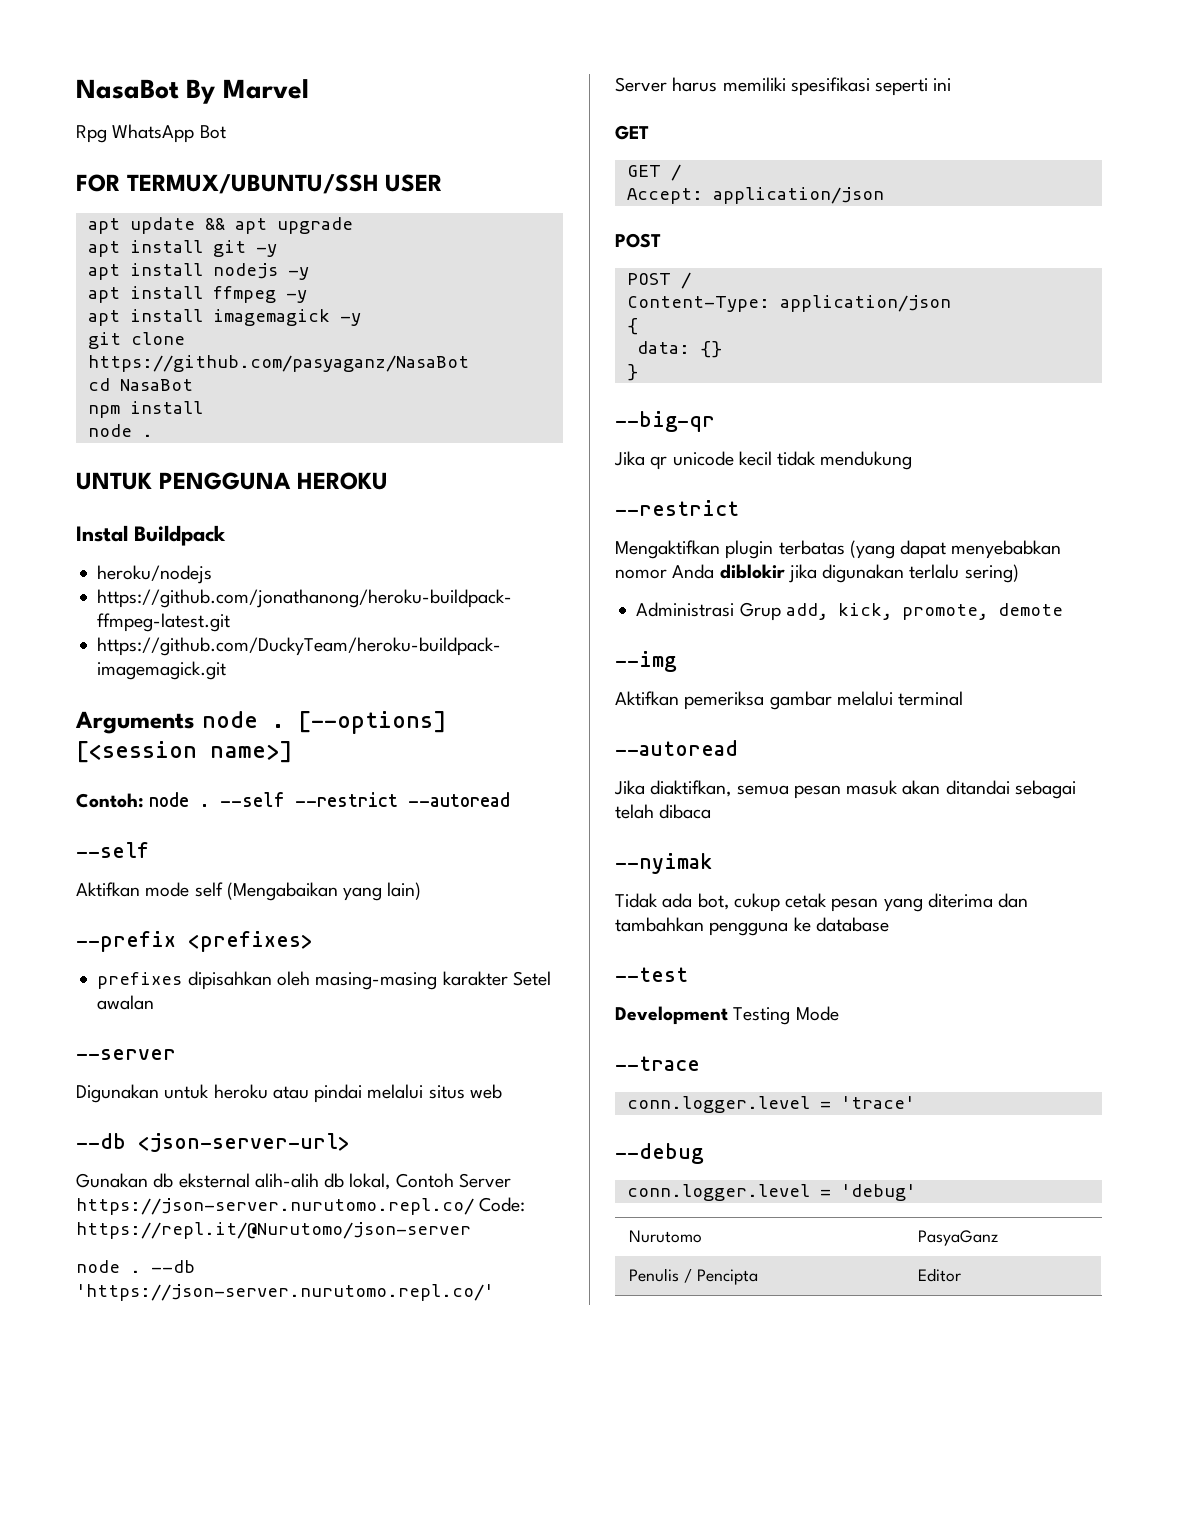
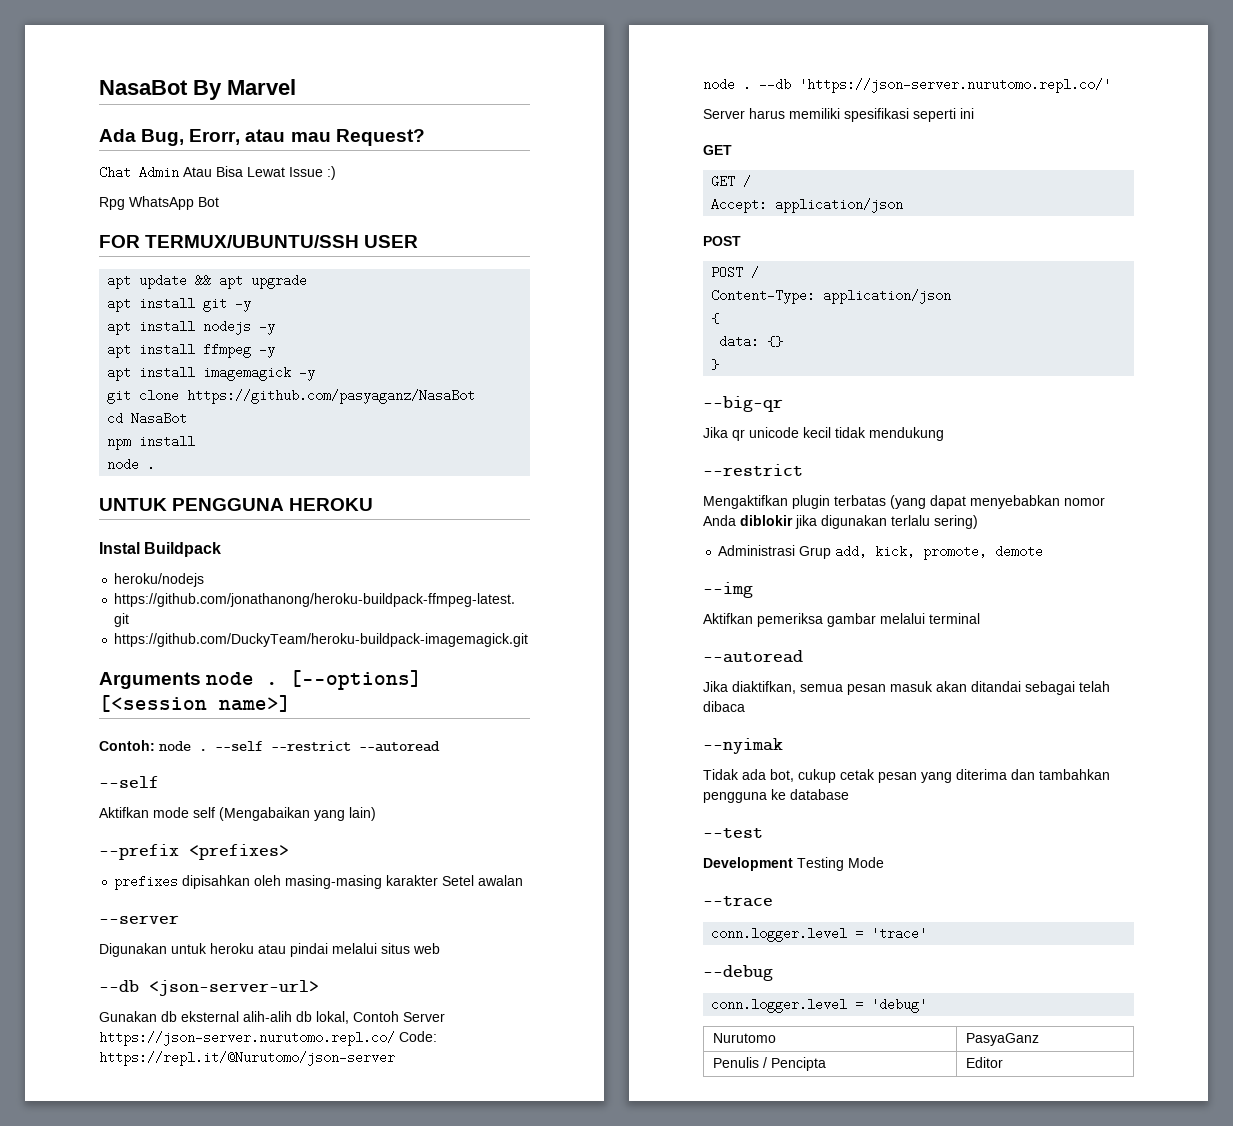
(309, 89) none -> [99,129,425,146] [99,166,336,180] // Ada Bug, Erorr, atau mau Request? // Chat Admin Atau Bisa Lewat Issue :)

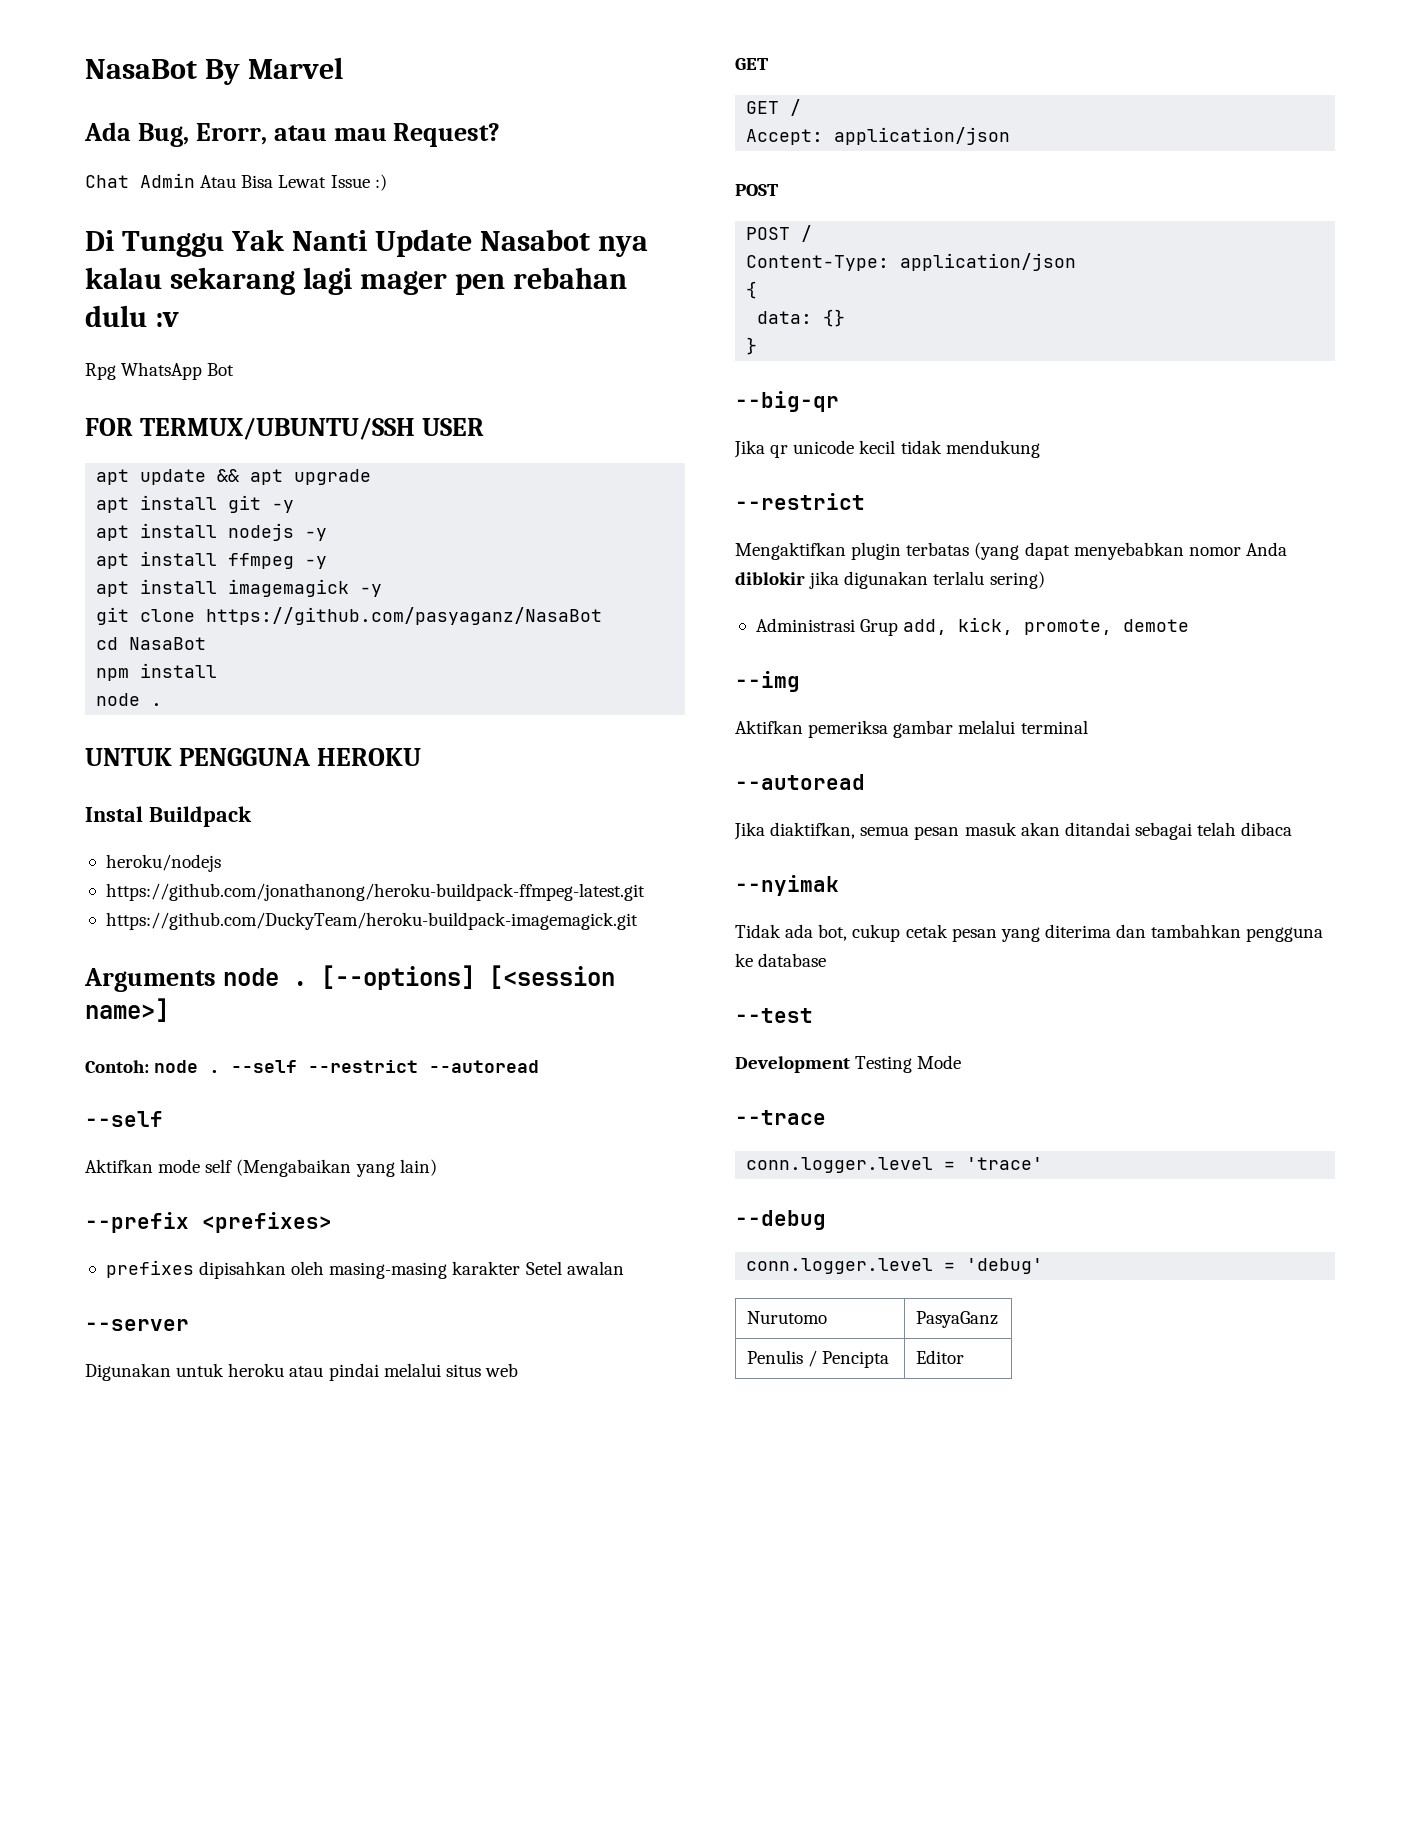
(336, 173) none -> [85,229,648,257] [85,267,627,295] [85,305,179,327] // Di Tunggu Yak Nanti Update Nasabot nya kalau sekarang lagi mager pen rebahan dulu :v
[99,980,319,996] [99,1011,445,1024] [99,1031,437,1046] [99,1051,395,1066] [703,78,1111,93] [703,108,974,122] // --db <json-server-url> // Gunakan db eksternal alih-alih db lokal, Contoh Server https://json-server.nurutomo.repl.co/ Code: https://repl.it/@Nurutomo/json-server // node . --db 'https://json-server.nurutomo.repl.co/' // Server harus memiliki spesifikasi seperti ini -> (518, 1370) none

